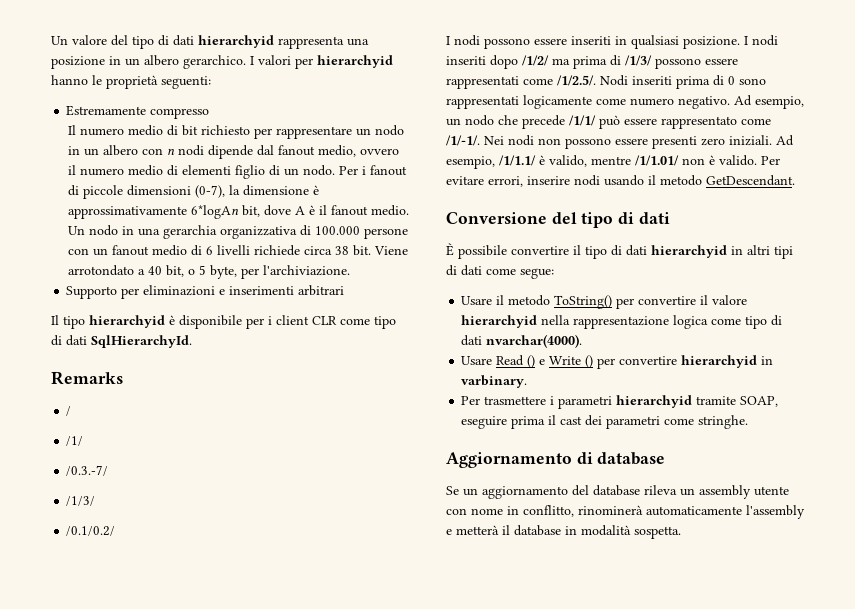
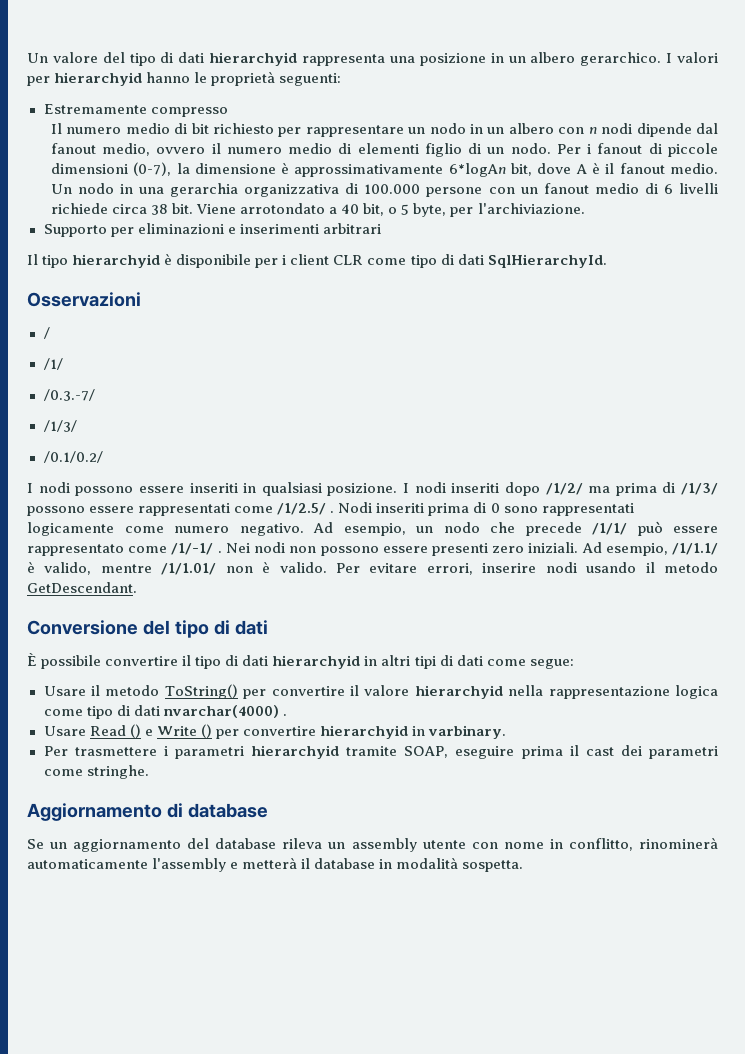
[51,371,123,385] Remarks -> [27,292,141,307] Osservazioni
[557,75,596,86] /1/2.5/. -> [277,503,335,515] /1/2.5/ .
[446,135,480,146] /1/-1/. -> [171,543,222,555] /1/-1/ .
[486,334,583,348] nvarchar(4000). -> [163,705,287,718] nvarchar(4000) .

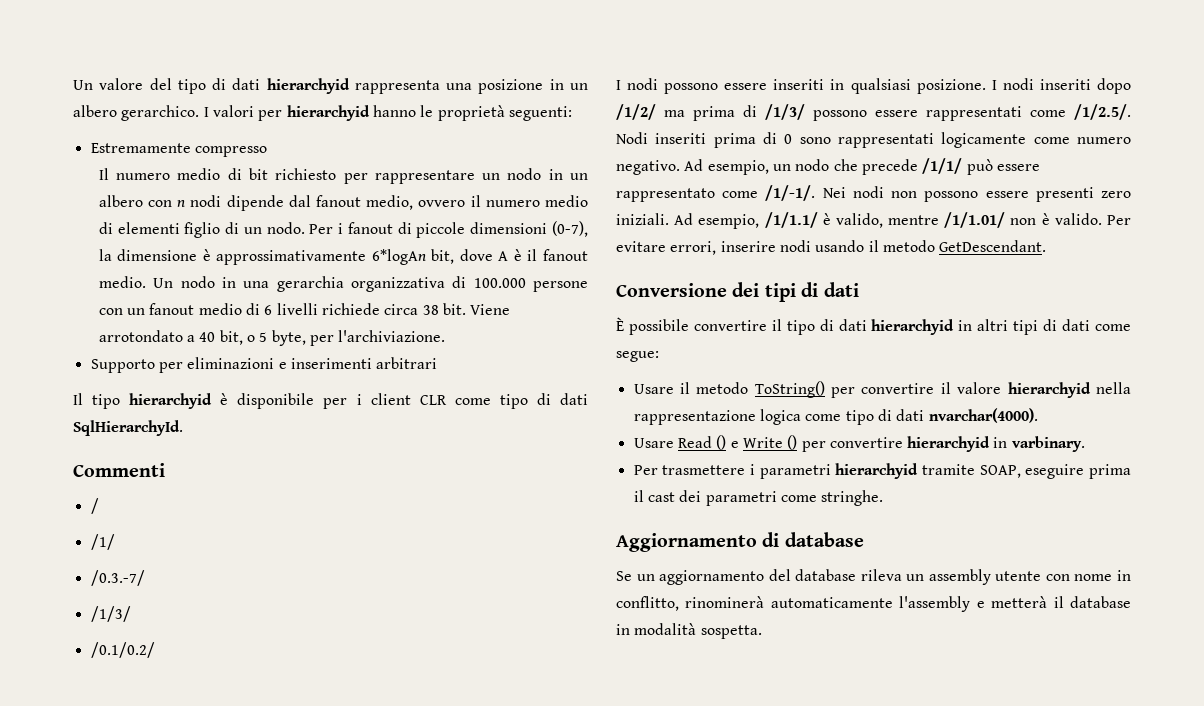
[27,292,141,307] Osservazioni -> [73,463,165,477] Commenti
[277,503,335,515] /1/2.5/ . -> [1074,104,1131,120] /1/2.5/.
[171,543,222,555] /1/-1/ . -> [765,185,816,201] /1/-1/.
[142,620,209,638] del tipo -> [732,282,796,302] dei tipi
[163,705,287,718] nvarchar(4000) . -> [928,408,1038,423] nvarchar(4000).

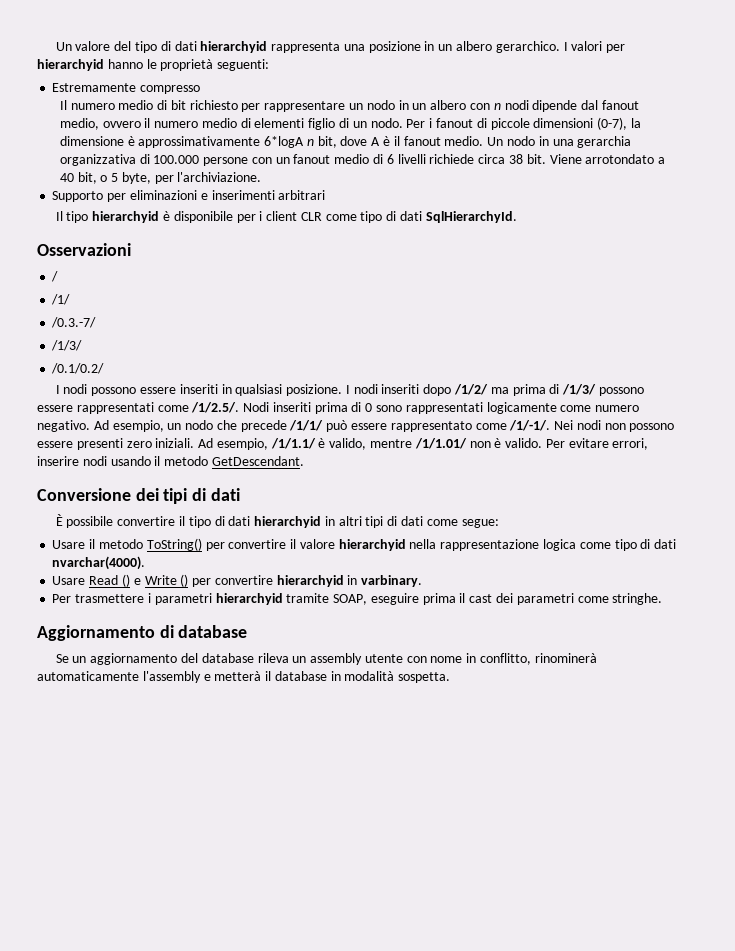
[371,249,426,265] 6*logAn -> [264,136,314,148] 6*logA n
[73,463,165,477] Commenti -> [37,243,131,256] Osservazioni

